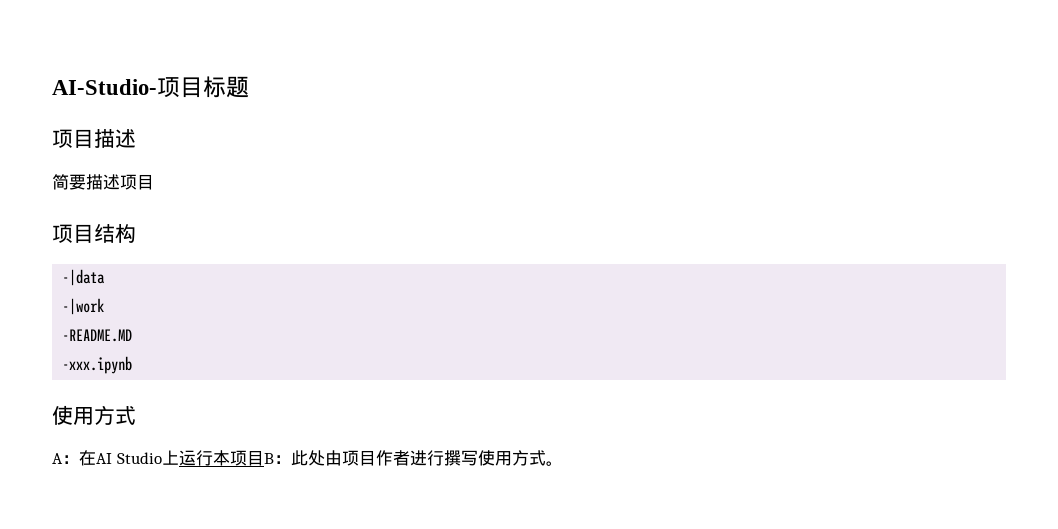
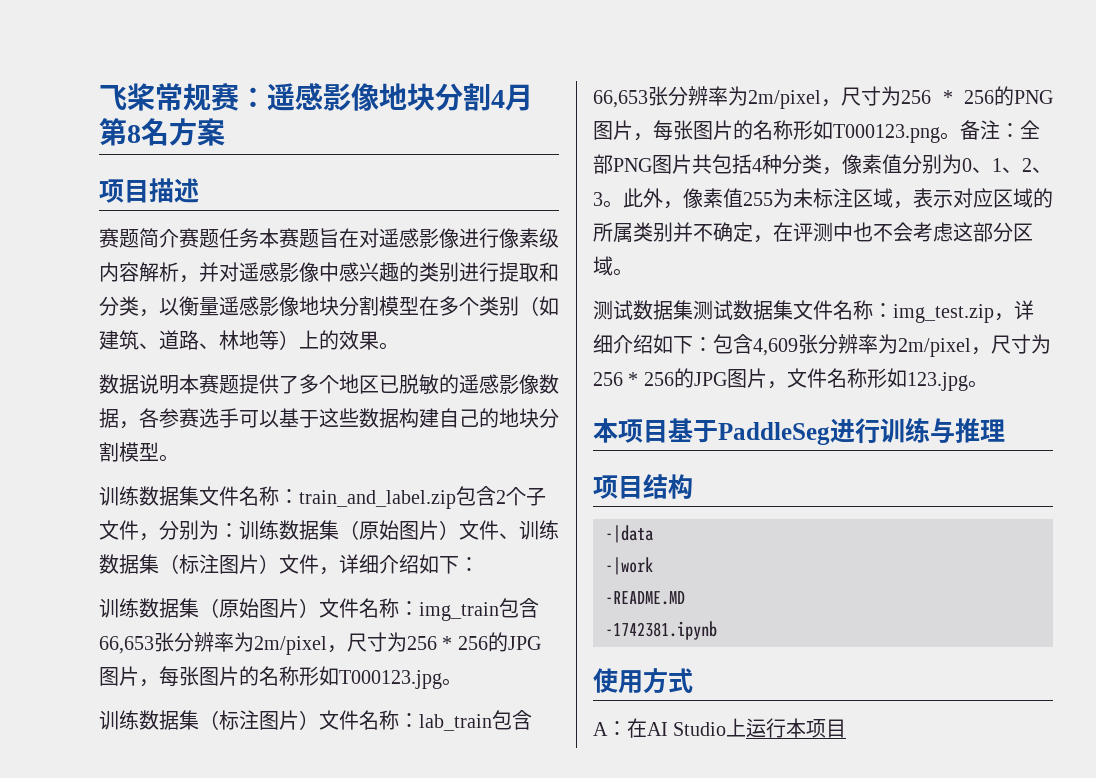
[52,76,249,98] [52,129,136,148] [52,174,154,190] AI-Studio-项目标题 // 项目描述 // 简要描述项目 -> [99,82,533,111] [99,118,225,146] [99,178,199,203] [99,228,559,248] [99,262,559,283] [99,296,559,317] [99,330,399,350] [99,374,559,395] [99,408,559,429] [99,442,179,462] [99,486,546,509] [99,520,559,541] [99,554,479,575] [99,598,539,621] [99,632,541,655] [99,666,462,689] [99,710,532,731] [593,86,1053,109] [593,120,1040,143] [593,154,1052,175] [593,188,1053,209] [593,222,1033,243] [593,256,633,276] [593,300,1034,323] [593,334,1051,357] [593,368,988,391] [593,418,1005,445] 飞桨常规赛：遥感影像地块分割4月第8名方案 // 项目描述 // 赛题简介赛题任务本赛题旨在对遥感影像进行像素级内容解析，并对遥感影像中感兴趣的类别进行提取和分类，以衡量遥感影像地块分割模型在多个类别（如建筑、道路、林地等）上的效果。 // 数据说明本赛题提供了多个地区已脱敏的遥感影像数据，各参赛选手可以基于这些数据构建自己的地块分割模型。 // 训练数据集文件名称：train_and_label.zip包含2个子文件，分别为：训练数据集（原始图片）文件、训练数据集（标注图片）文件，详细介绍如下： // 训练数据集（原始图片）文件名称：img_train包含66,653张分辨率为2m/pixel，尺寸为256 * 256的JPG图片，每张图片的名称形如T000123.jpg。 // 训练数据集（标注图片）文件名称：lab_train包含66,653张分辨率为2m/pixel，尺寸为256 * 256的PNG图片，每张图片的名称形如T000123.png。备注：全部PNG图片共包括4种分类，像素值分别为0、1、2、3。此外，像素值255为未标注区域，表示对应区域的所属类别并不确定，在评测中也不会考虑这部分区域。 // 测试数据集测试数据集文件名称：img_test.zip，详细介绍如下：包含4,609张分辨率为2m/pixel，尺寸为256 * 256的JPG图片，文件名称形如123.jpg。 // 本项目基于PaddleSeg进行训练与推理
[62,356,133,374] -xxx.ipynb -> [605,621,717,640] -1742381.ipynb
[263,450,563,466] B：此处由项目作者进行撰写使用方式。 -> (847, 728) none

